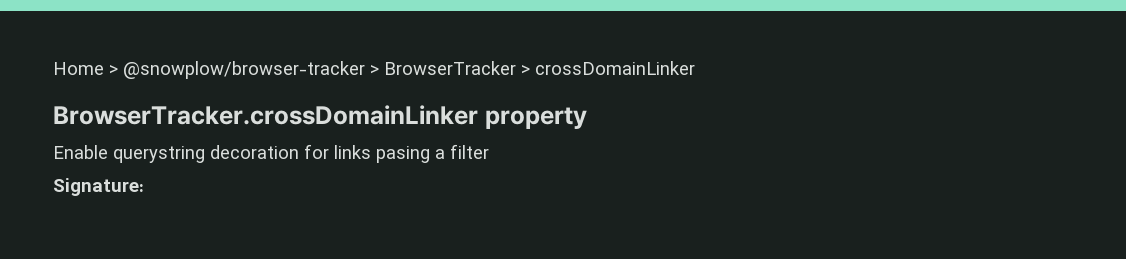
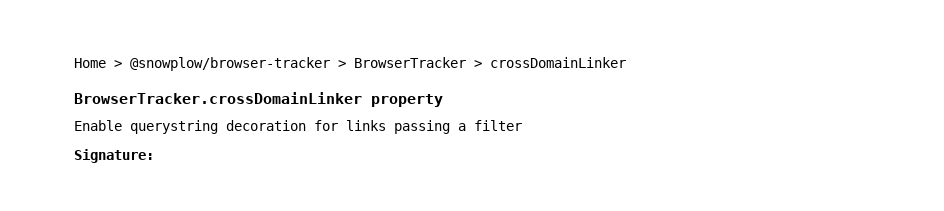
[376,146,430,163] pasing -> [394,120,450,134] passing

